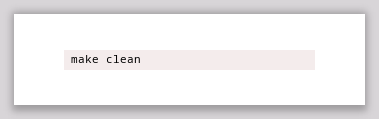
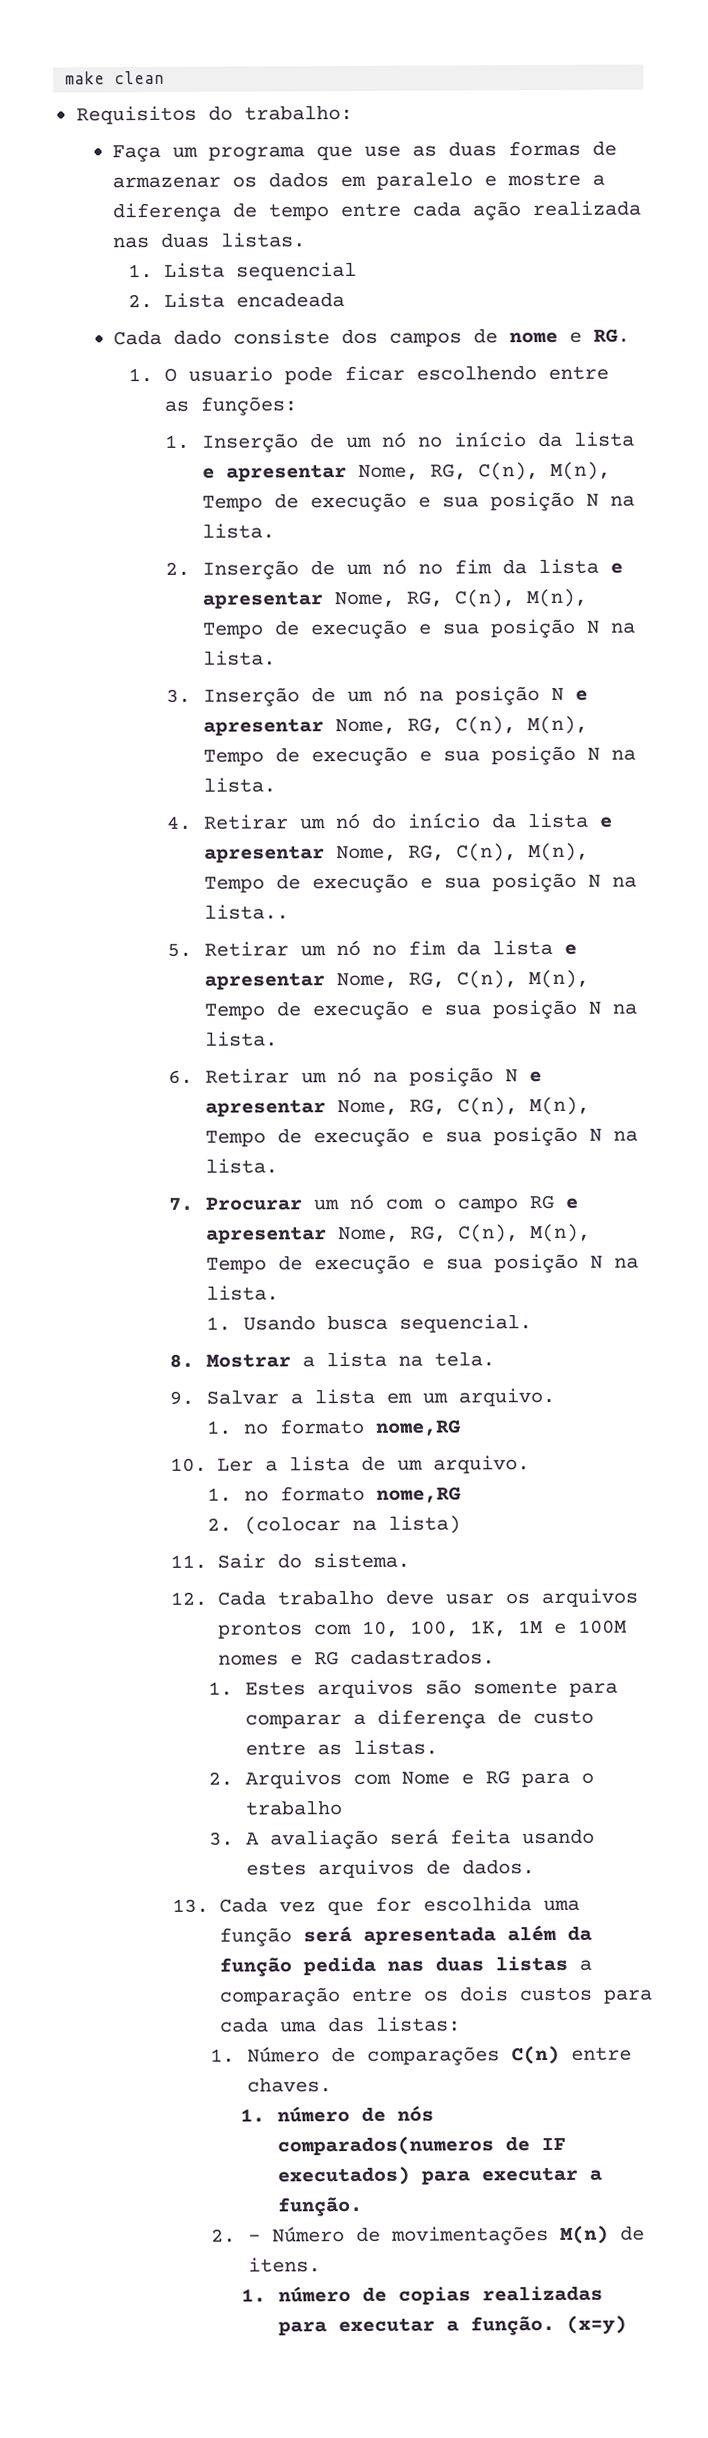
(141, 59) none -> [75,104,353,125] [112,140,618,163] [112,171,606,190] [112,200,642,223] [113,232,307,249] [127,261,358,281] [127,292,346,309] [113,328,631,347] [127,365,610,385] [164,396,298,416] [165,431,636,453] [202,461,612,482] [202,491,636,513] [202,523,276,539] [165,558,624,580] [202,588,588,609] [202,618,637,640] [203,650,277,666] [166,685,589,707] [203,715,589,736] [203,745,637,767] [203,777,277,793] [166,812,614,830] [204,842,590,863] [204,872,638,894] [204,904,290,920] [167,939,578,957] [204,969,590,990] [204,999,638,1021] [205,1031,279,1047] [168,1066,543,1087] [205,1096,591,1117] [205,1126,639,1148] [205,1158,279,1174] [168,1193,579,1213] [206,1223,592,1244] [206,1253,640,1275] [206,1285,280,1301] [206,1314,532,1333] [169,1351,496,1368] [169,1387,556,1407] [207,1418,461,1436] [170,1455,530,1474] [207,1485,461,1503] [207,1515,461,1535] [170,1552,410,1569] [170,1588,638,1608] [217,1619,627,1639] [217,1649,495,1666] [208,1679,618,1699] [244,1709,594,1729] [244,1739,438,1756] [208,1770,594,1789] [244,1800,343,1816] [209,1828,595,1850] [245,1859,535,1879] [172,1896,580,1916] [218,1924,592,1947] [218,1955,592,1977] [218,1986,652,2007] [219,2016,461,2033] [210,2045,632,2066] [246,2077,332,2093] [240,2105,434,2123] [276,2136,566,2156] [276,2166,602,2186] [276,2196,363,2217] [211,2225,645,2246] [247,2257,321,2273] [241,2285,603,2305] [277,2315,627,2336] // Requisitos do trabalho: // Faça um programa que use as duas formas de armazenar os dados em paralelo e mostre a diferença de tempo entre cada ação realizada nas duas listas. // 1. Lista sequencial // 2. Lista encadeada // Cada dado consiste dos campos de nome e RG. // 1. O usuario pode ficar escolhendo entre as funções: // 1. Inserção de um nó no início da lista e apresentar Nome, RG, C(n), M(n), Tempo de execução e sua posição N na lista. // 2. Inserção de um nó no fim da lista e apresentar Nome, RG, C(n), M(n), Tempo de execução e sua posição N na lista. // 3. Inserção de um nó na posição N e apresentar Nome, RG, C(n), M(n), Tempo de execução e sua posição N na lista. // 4. Retirar um nó do início da lista e apresentar Nome, RG, C(n), M(n), Tempo de execução e sua posição N na lista.. // 5. Retirar um nó no fim da lista e apresentar Nome, RG, C(n), M(n), Tempo de execução e sua posição N na lista. // 6. Retirar um nó na posição N e apresentar Nome, RG, C(n), M(n), Tempo de execução e sua posição N na lista. // 7. Procurar um nó com o campo RG e apresentar Nome, RG, C(n), M(n), Tempo de execução e sua posição N na lista. // 1. Usando busca sequencial. // 8. Mostrar a lista na tela. // 9. Salvar a lista em um arquivo. // 1. no formato nome,RG // 10. Ler a lista de um arquivo. // 1. no formato nome,RG // 2. (colocar na lista) // 11. Sair do sistema. // 12. Cada trabalho deve usar os arquivos prontos com 10, 100, 1K, 1M e 100M nomes e RG cadastrados. // 1. Estes arquivos são somente para comparar a diferença de custo entre as listas. // 2. Arquivos com Nome e RG para o trabalho // 3. A avaliação será feita usando estes arquivos de dados. // 13. Cada vez que for escolhida uma função será apresentada além da função pedida nas duas listas a comparação entre os dois custos para cada uma das listas: // 1. Número de comparações C(n) entre chaves. // 1. número de nós comparados(numeros de IF executados) para executar a função. // 2. - Número de movimentações M(n) de itens. // 1. número de copias realizadas para executar a função. (x=y)

